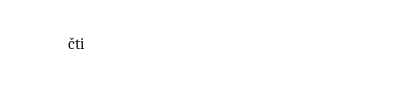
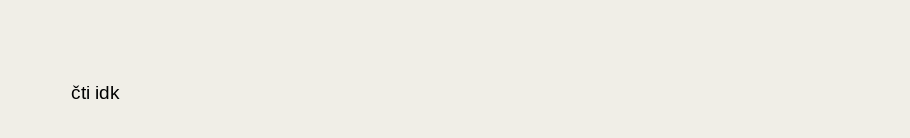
(85, 43) none -> [95,86,121,99] idk

